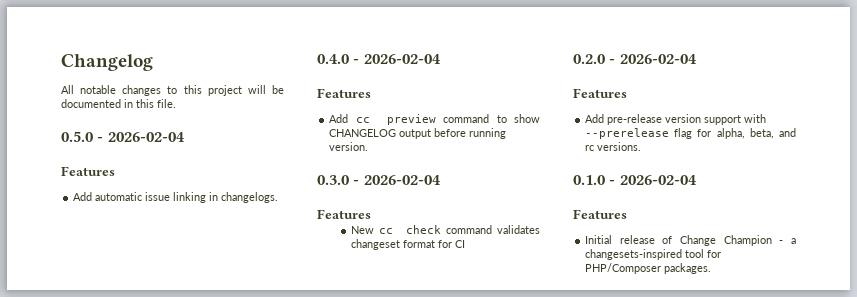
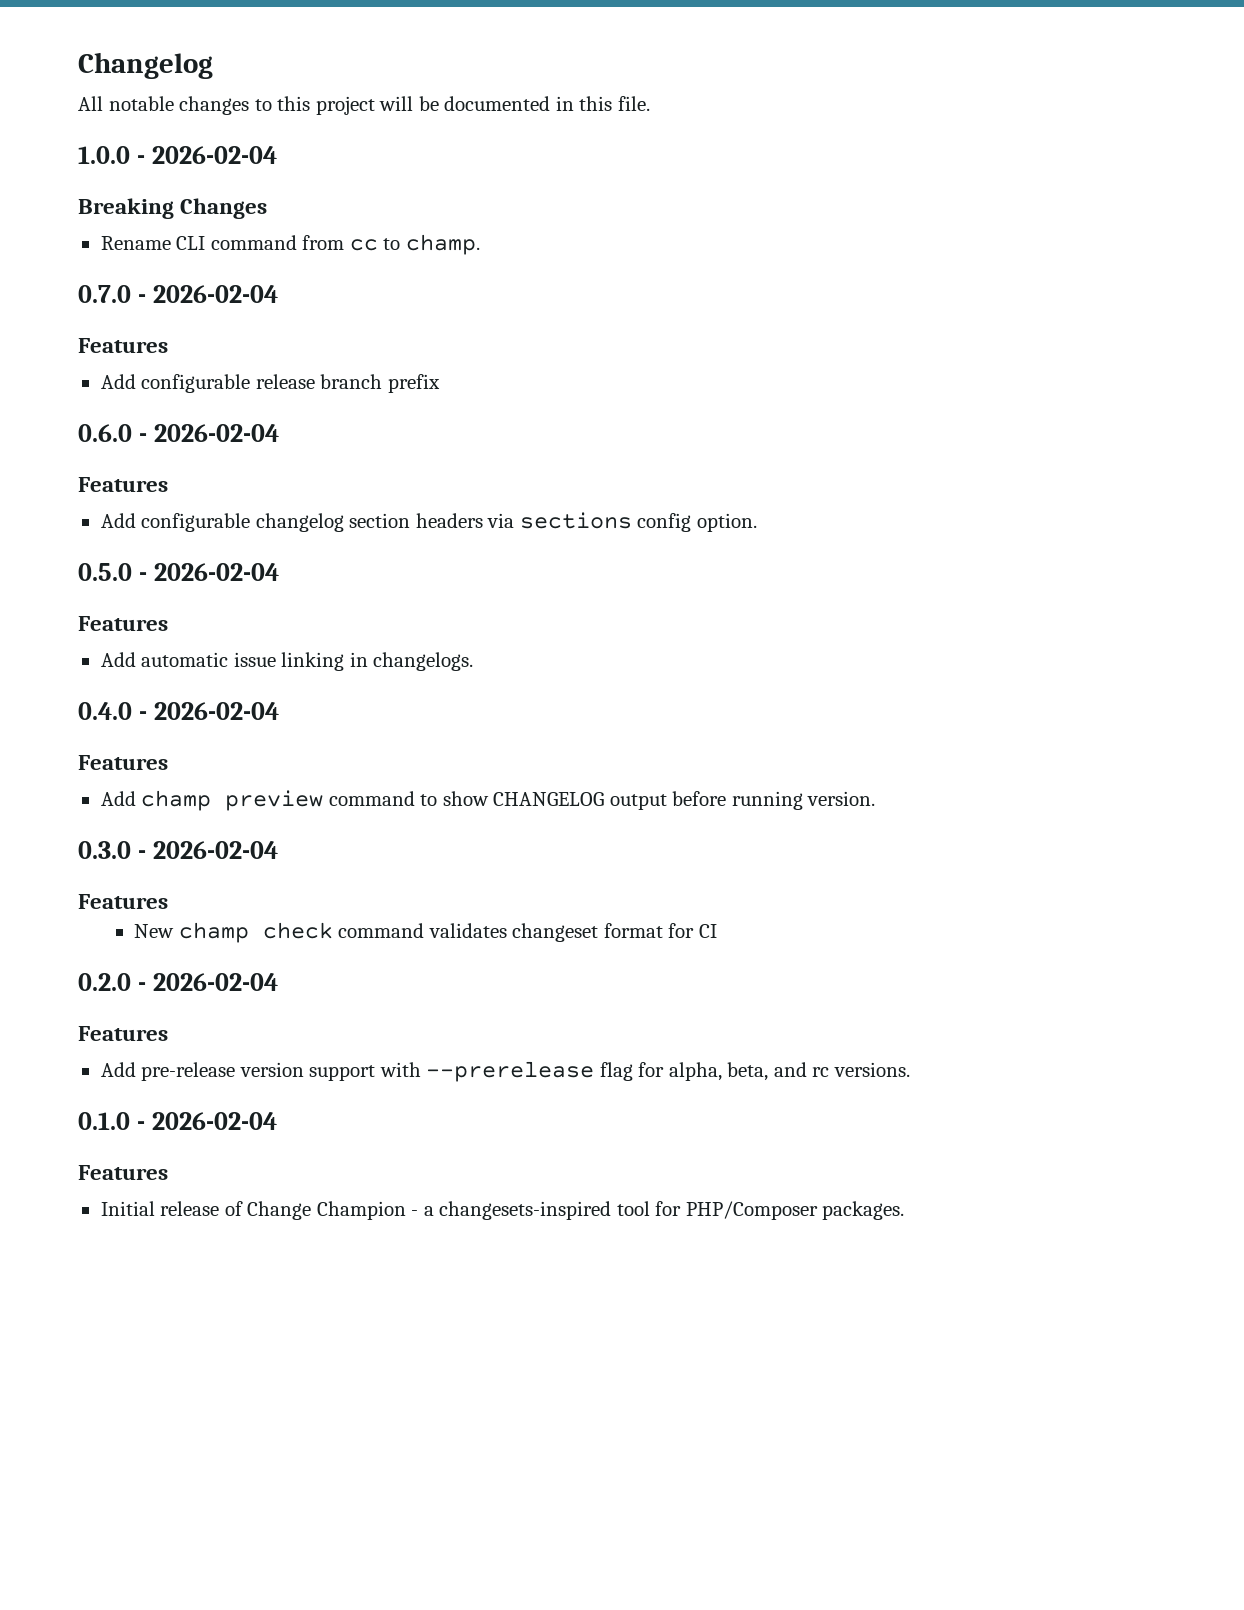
(176, 103) none -> [78,146,277,164] [78,198,268,219] [100,234,480,255] [78,285,278,303] [78,338,168,353] [100,374,440,393] [78,424,279,442] [78,477,168,492] [100,512,757,532] // 1.0.0 - 2026-02-04 // Breaking Changes // Rename CLI command from cc to champ. // 0.7.0 - 2026-02-04 // Features // Add configurable release branch prefix // 0.6.0 - 2026-02-04 // Features // Add configurable changelog section headers via sections config option.
[355,117,370,123] cc -> [141,790,212,811] champ
[379,228,394,234] cc -> [178,922,249,943] champ

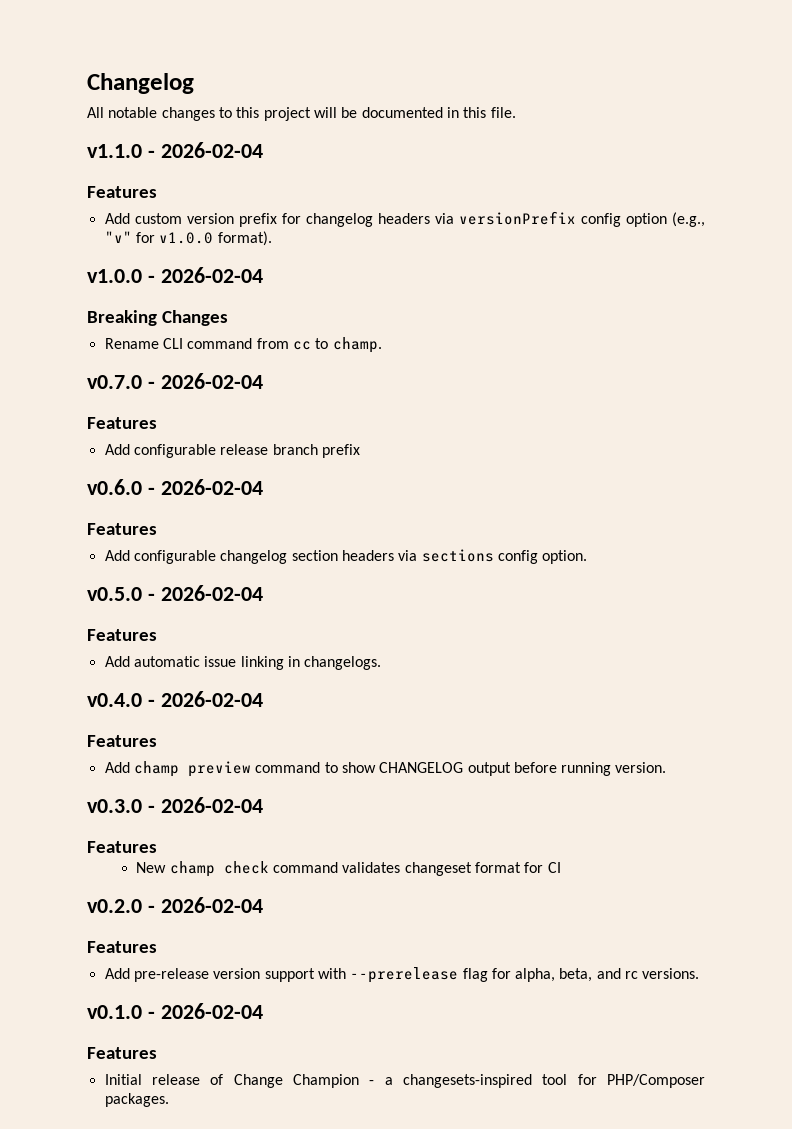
[78,146,130,164] 1.0.0 -> [87,142,263,158] [87,186,157,198] [104,211,705,227] [104,231,272,246] [87,269,142,283] v1.1.0 - 2026-02-04 // Features // Add custom version prefix for changelog headers via versionPrefix config option (e.g., "v" for v1.0.0 format). // v1.0.0
[78,285,131,303] 0.7.0 -> [87,375,142,389] v0.7.0
[78,424,132,442] 0.6.0 -> [87,479,142,495] v0.6.0
[78,563,132,581] 0.5.0 -> [87,587,142,601] v0.5.0
[78,702,132,720] 0.4.0 -> [87,693,142,707] v0.4.0
[78,841,131,859] 0.3.0 -> [87,799,142,813] v0.3.0
[78,973,131,991] 0.2.0 -> [87,899,142,913] v0.2.0
[78,1112,130,1130] 0.1.0 -> [87,1005,142,1019] v0.1.0

